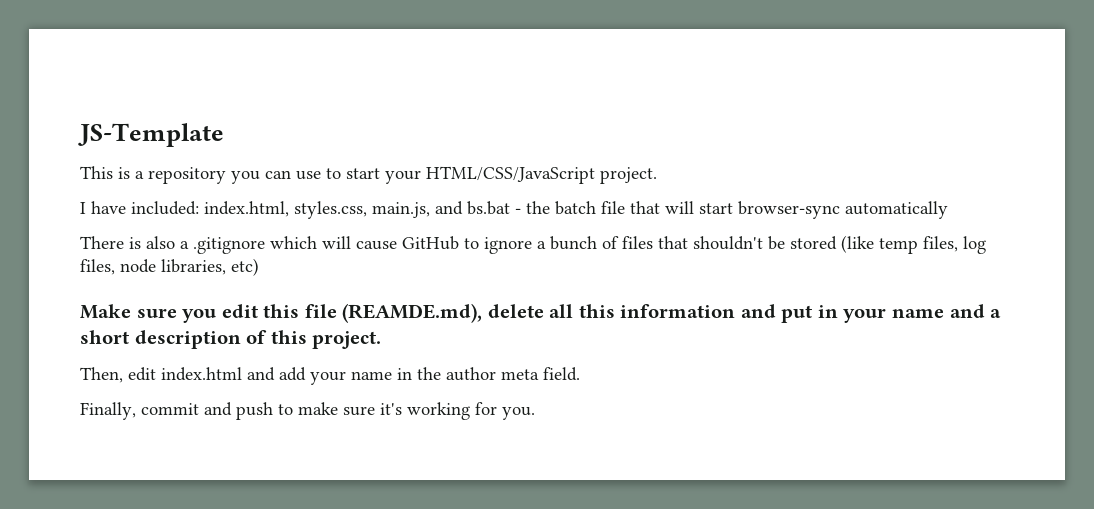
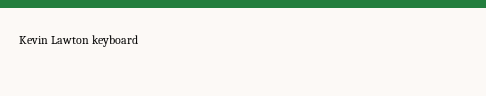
[78,123,224,147] [80,166,657,184] [80,201,948,219] [80,235,986,254] [80,258,259,276] [80,303,1002,323] [80,330,382,349] [80,367,580,385] [80,402,535,420] JS-Template // This is a repository you can use to start your HTML/CSS/JavaScript project. // I have included: index.html, styles.css, main.js, and bs.bat - the batch file that will start browser-sync automatically // There is also a .gitignore which will cause GitHub to ignore a bunch of files that shouldn't be stored (like temp files, log files, node libraries, etc) // Make sure you edit this file (REAMDE.md), delete all this information and put in your name and a short description of this project. // Then, edit index.html and add your name in the author meta field. // Finally, commit and push to make sure it's working for you. -> [19,35,139,47] Kevin Lawton keyboard

